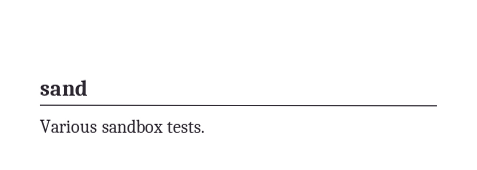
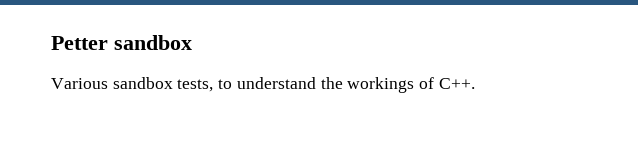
[39,79,89,96] sand -> [51,35,192,50] Petter sandbox
[166,121,206,133] tests. -> [177,77,475,93] tests, to understand the workings of C++.

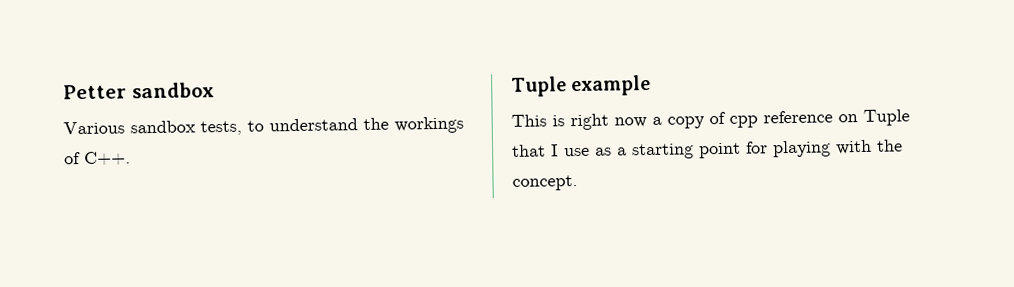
(475, 83) none -> [511,74,652,97] [511,109,910,131] [512,139,903,160] [512,175,578,191] // Tuple example // This is right now a copy of cpp reference on Tuple that I use as a starting point for playing with the concept.

